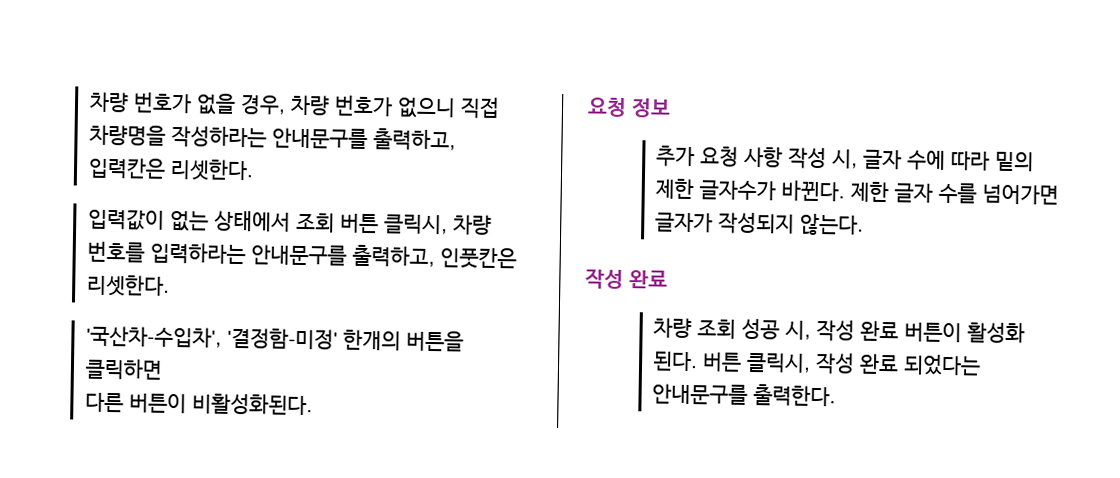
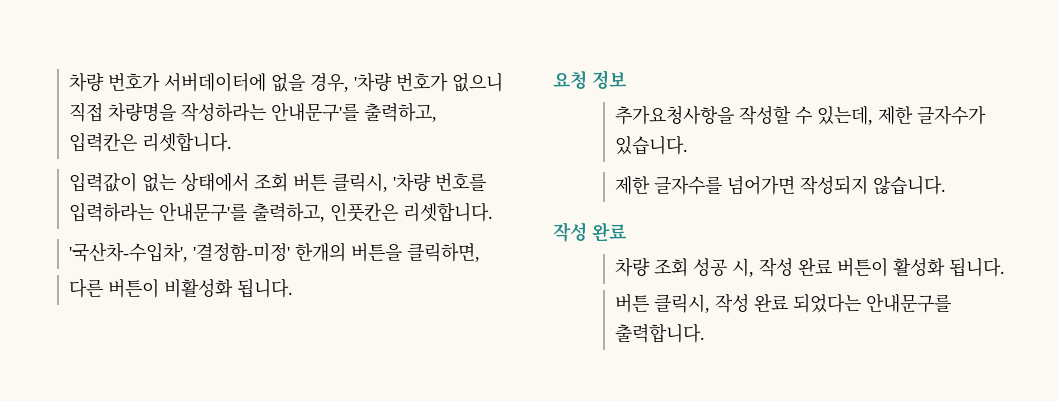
[88,91,192,114] 차량 번호가 -> [69,72,267,92] 차량 번호가 서버데이터에
[289,94,330,116] 차량 -> [354,72,393,92] '차량
[271,127,368,149] 안내문구를 -> [271,102,360,122] 안내문구'를
[169,158,254,182] 리셋한다. -> [142,132,233,152] 리셋합니다.
[452,214,492,235] 차량 -> [393,172,432,192] '차량
[250,244,347,266] 안내문구를 -> [159,202,248,222] 안내문구'를
[86,274,170,297] 리셋한다. -> [403,202,494,222] 리셋합니다.
[84,358,163,380] 클릭하면 -> [407,243,481,262] 클릭하면,
[191,392,313,416] 비활성화된다. -> [164,278,294,298] 비활성화 됩니다.
[656,145,1035,172] [655,178,1060,205] [655,211,865,236] 추가 요청 사항 작성 시, 글자 수에 따라 밑의 제한 글자수가 바뀐다. 제한 글자 수를 넘어가면 글자가 작성되지 않는다. -> [615,105,987,125] [615,135,689,155] [615,175,947,195] 추가요청사항을 작성할 수 있는데, 제한 글자수가 있습니다. // 제한 글자수를 넘어가면 작성되지 않습니다.
[652,351,699,372] 된다. -> [949,257,1006,277] 됩니다. //
[753,384,837,407] 출력한다. -> [615,323,706,343] 출력합니다.

